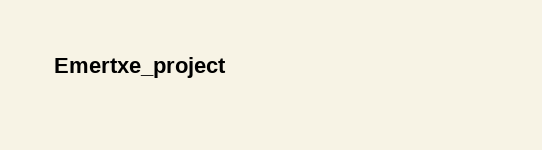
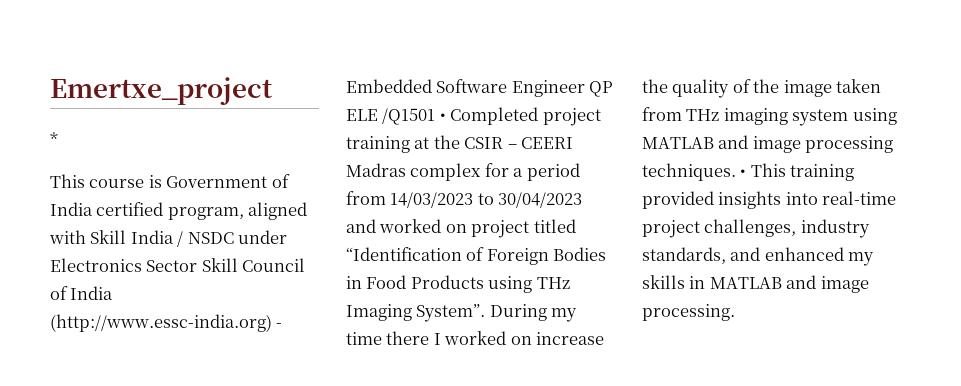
(226, 67) none -> [50,132,58,145] [50,174,290,188] [50,202,308,220] [49,230,288,247] [50,258,306,272] [50,286,114,300] [50,314,283,332] [346,79,614,97] [346,107,601,126] [346,135,574,153] [346,163,580,181] [346,191,583,208] [346,219,576,238] [346,247,607,265] [346,275,570,293] [346,304,578,322] [346,331,605,345] [642,79,882,98] [642,107,897,126] [642,135,894,153] [642,163,855,181] [642,191,897,209] [642,219,870,238] [642,247,875,266] [642,275,869,293] [642,304,735,321] // * // This course is Government of India certified program, aligned with Skill India / NSDC under Electronics Sector Skill Council of India (http://www.essc-india.org) - Embedded Software Engineer QP ELE /Q1501 • Completed project training at the CSIR – CEERI Madras complex for a period from 14/03/2023 to 30/04/2023 and worked on project titled “Identification of Foreign Bodies in Food Products using THz Imaging System”. During my time there I worked on increase the quality of the image taken from THz imaging system using MATLAB and image processing techniques. • This training provided insights into real-time project challenges, industry standards, and enhanced my skills in MATLAB and image processing.

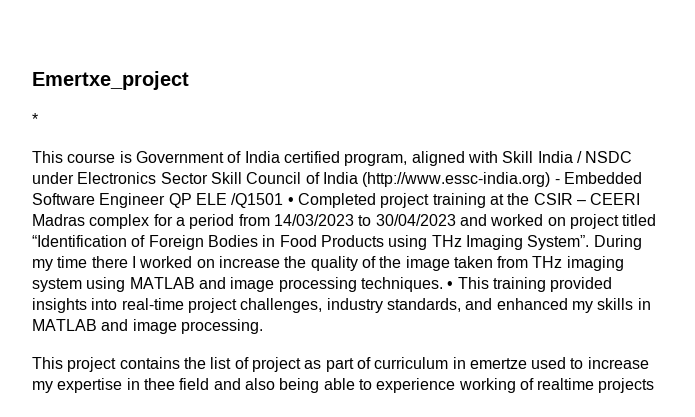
(735, 312) none -> [32,357,649,372] [32,378,655,393] // This project contains the list of project as part of curriculum in emertze used to increase my expertise in thee field and also being able to experience working of realtime projects

